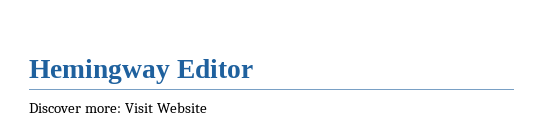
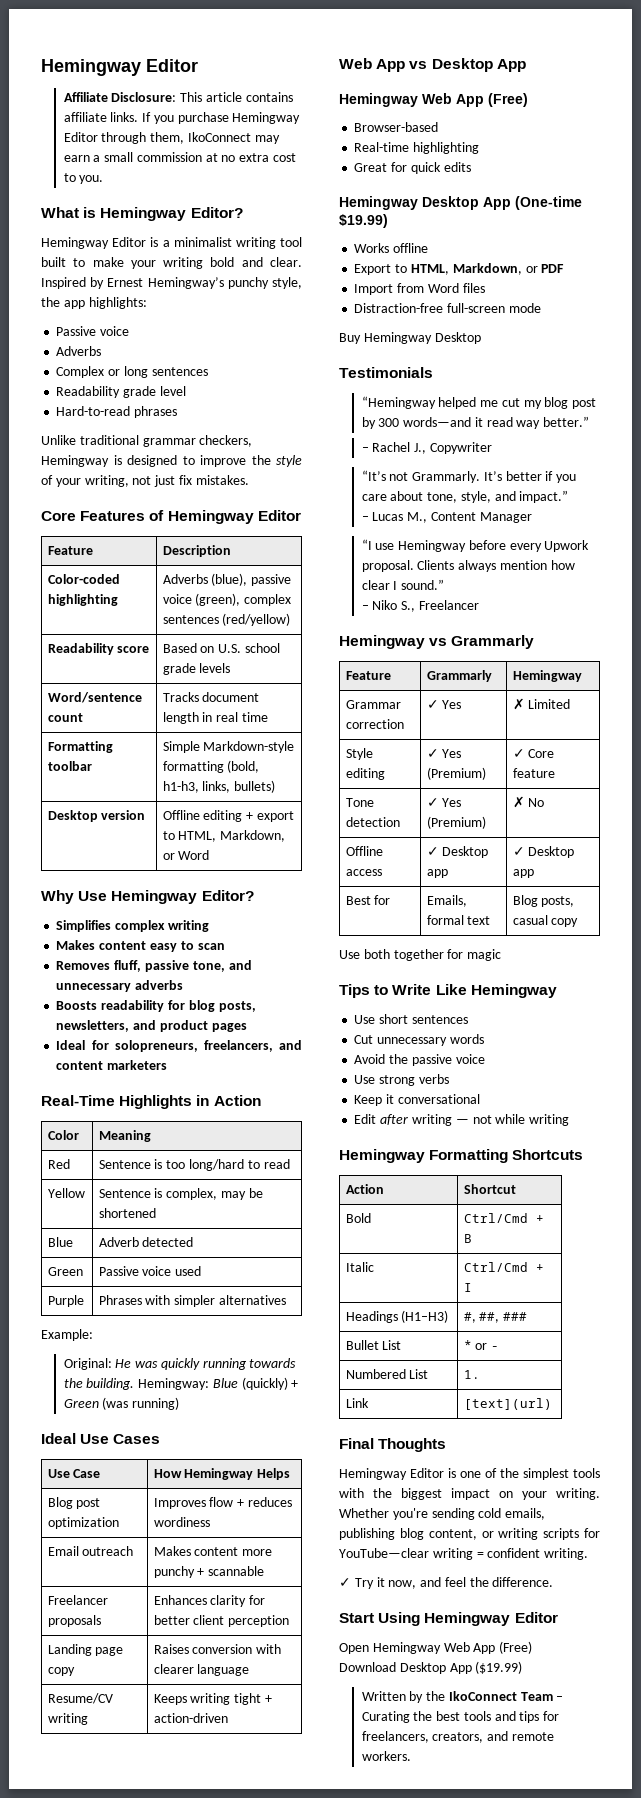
[29,59,254,84] [29,102,207,113] Hemingway Editor // Discover more: Visit Website -> [41,59,198,76] [63,92,293,102] [63,112,301,124] [63,132,280,144] [63,152,296,162] [63,173,104,184] [41,207,243,221] [41,237,302,249] [41,257,302,269] [41,277,303,289] [41,297,147,309] [56,326,130,336] [56,346,102,356] [56,366,208,378] [56,386,186,398] [56,406,178,418] [41,435,253,447] [41,455,302,467] [41,475,249,487] [41,510,301,524] [47,546,93,555] [162,545,231,557] [47,574,120,584] [47,594,118,606] [162,573,292,586] [162,593,292,606] [162,613,291,626] [47,643,150,655] [162,643,281,653] [162,663,231,675] [47,692,142,703] [47,713,83,722] [162,692,260,702] [162,712,269,724] [47,741,113,753] [47,761,92,771] [162,741,295,753] [162,760,260,773] [162,780,276,793] [47,810,146,822] [162,810,295,822] [162,830,286,842] [162,850,210,860] [41,890,254,904] [56,920,209,932] [56,940,225,952] [56,960,252,972] [56,980,184,992] [56,1000,256,1012] [56,1020,247,1032] [56,1040,302,1052] [56,1060,168,1070] [41,1095,261,1109] [47,1130,79,1140] [98,1130,151,1142] [47,1159,70,1169] [98,1159,290,1171] [47,1188,85,1198] [98,1188,263,1200] [98,1208,156,1218] [47,1237,73,1247] [98,1237,194,1247] [47,1267,83,1276] [98,1266,202,1276] [47,1295,84,1307] [98,1295,287,1307] [41,1329,93,1341] [63,1358,297,1370] [63,1377,299,1390] [63,1397,180,1410] [41,1433,161,1444] [47,1469,101,1478] [153,1468,291,1480] [47,1497,101,1509] [47,1517,119,1529] [153,1497,293,1509] [153,1517,210,1527] [47,1546,134,1556] [153,1546,273,1556] [153,1566,265,1578] [47,1595,108,1605] [47,1615,101,1627] [153,1595,266,1607] [153,1615,290,1627] [47,1644,124,1656] [47,1667,75,1676] [153,1644,282,1654] [153,1664,250,1676] [47,1693,113,1704] [47,1713,88,1725] [153,1693,273,1705] [153,1713,228,1723] [339,58,526,72] [339,93,528,107] [354,122,439,132] [354,142,480,154] [354,162,471,174] [339,196,582,210] [339,214,388,228] [354,243,429,253] [354,263,565,275] [354,283,485,295] [354,303,541,313] [339,332,481,344] [339,367,433,378] [361,396,597,409] [361,416,590,429] [361,442,492,454] [361,470,577,483] [361,490,569,503] [361,512,532,523] [361,539,590,552] [361,560,575,572] [361,579,445,590] [361,600,479,612] [339,635,535,649] [345,671,391,680] [426,670,492,682] [512,670,582,682] [345,700,401,709] [345,719,404,729] [426,700,462,709] [512,698,571,710] [345,748,373,760] [345,768,385,780] [426,749,462,758] [426,767,486,780] [512,749,555,758] [512,768,555,778] [345,798,374,807] [345,817,400,827] [426,798,462,807] [426,816,486,829] [512,796,545,808] [345,846,383,856] [345,869,382,876] [426,846,489,858] [426,869,448,878] [512,846,575,858] [512,869,534,878] [345,895,391,905] [426,895,467,907] [426,915,491,925] [512,895,575,907] [512,915,579,927] [339,949,502,961] [339,984,557,998] [354,1014,468,1024] [354,1034,484,1046] [354,1054,485,1066] [354,1074,449,1086] [354,1094,480,1106] [354,1114,570,1126] [339,1149,584,1163] [345,1184,384,1194] [463,1184,516,1194] [345,1213,371,1223] [463,1213,544,1223] [463,1234,472,1243] [345,1262,374,1272] [463,1262,544,1272] [463,1283,472,1292] [345,1310,449,1323] [463,1312,528,1323] [345,1340,402,1350] [463,1340,500,1350] [345,1369,429,1379] [463,1370,480,1379] [345,1398,369,1408] [463,1398,552,1410] [339,1438,447,1452] [339,1468,600,1480] [339,1488,600,1500] [339,1508,546,1520] [339,1528,600,1540] [339,1548,589,1560] [339,1577,554,1589] [339,1612,558,1626] [339,1641,533,1654] [339,1661,523,1674] [361,1691,564,1703] [361,1711,560,1723] [361,1731,554,1743] [361,1751,411,1761] Hemingway Editor // Affiliate Disclosure: This article contains affiliate links. If you purchase Hemingway Editor through them, IkoConnect may earn a small commission at no extra cost to you. // What is Hemingway Editor? // Hemingway Editor is a minimalist writing tool built to make your writing bold and clear. Inspired by Ernest Hemingway’s punchy style, the app highlights: // Passive voice // Adverbs // Complex or long sentences // Readability grade level // Hard-to-read phrases // Unlike traditional grammar checkers, Hemingway is designed to improve the style of your writing, not just fix mistakes. // Core Features of Hemingway Editor // Feature | Description // Color-coded highlighting | Adverbs (blue), passive voice (green), complex sentences (red/yellow) // Readability score | Based on U.S. school grade levels // Word/sentence count | Tracks document length in real time // Formatting toolbar | Simple Markdown-style formatting (bold, h1-h3, links, bullets) // Desktop version | Offline editing + export to HTML, Markdown, or Word // Why Use Hemingway Editor? // Simplifies complex writing // Makes content easy to scan // Removes fluff, passive tone, and unnecessary adverbs // Boosts readability for blog posts, newsletters, and product pages // Ideal for solopreneurs, freelancers, and content marketers // Real-Time Highlights in Action // Color | Meaning // Red | Sentence is too long/hard to read // Yellow | Sentence is complex, may be shortened // Blue | Adverb detected // Green | Passive voice used // Purple | Phrases with simpler alternatives // Example: // Original: He was quickly running towards the building. Hemingway: Blue (quickly) + Green (was running) // Ideal Use Cases // Use Case | How Hemingway Helps // Blog post optimization | Improves flow + reduces wordiness // Email outreach | Makes content more punchy + scannable // Freelancer proposals | Enhances clarity for better client perception // Landing page copy | Raises conversion with clearer language // Resume/CV writing | Keeps writing tight + action-driven // Web App vs Desktop App // Hemingway Web App (Free) // Browser-based // Real-time highlighting // Great for quick edits // Hemingway Desktop App (One-time $19.99) // Works offline // Export to HTML, Markdown, or PDF // Import from Word files // Distraction-free full-screen mode // Buy Hemingway Desktop // Testimonials // “Hemingway helped me cut my blog post by 300 words—and it read way better.” // – Rachel J., Copywriter // “It’s not Grammarly. It’s better if you care about tone, style, and impact.” // – Lucas M., Content Manager // “I use Hemingway before every Upwork proposal. Clients always mention how clear I sound.” // – Niko S., Freelancer // Hemingway vs Grammarly // Feature | Grammarly | Hemingway // Grammar correction | ✓ Yes | ✗ Limited // Style editing | ✓ Yes (Premium) | ✓ Core feature // Tone detection | ✓ Yes (Premium) | ✗ No // Offline access | ✓ Desktop app | ✓ Desktop app // Best for | Emails, formal text | Blog posts, casual copy // Use both together for magic // Tips to Write Like Hemingway // Use short sentences // Cut unnecessary words // Avoid the passive voice // Use strong verbs // Keep it conversational // Edit after writing — not while writing // Hemingway Formatting Shortcuts // Action | Shortcut // Bold | Ctrl/Cmd + B // Italic | Ctrl/Cmd + I // Headings (H1–H3) | #, ##, ### // Bullet List | * or - // Numbered List | 1. // Link | [text](url) // Final Thoughts // Hemingway Editor is one of the simplest tools with the biggest impact on your writing. Whether you're sending cold emails, publishing blog content, or writing scripts for YouTube—clear writing = confident writing. // ✓ Try it now, and feel the difference. // Start Using Hemingway Editor // Open Hemingway Web App (Free) // Download Desktop App ($19.99) // Written by the IkoConnect Team – Curating the best tools and tips for freelancers, creators, and remote workers.

